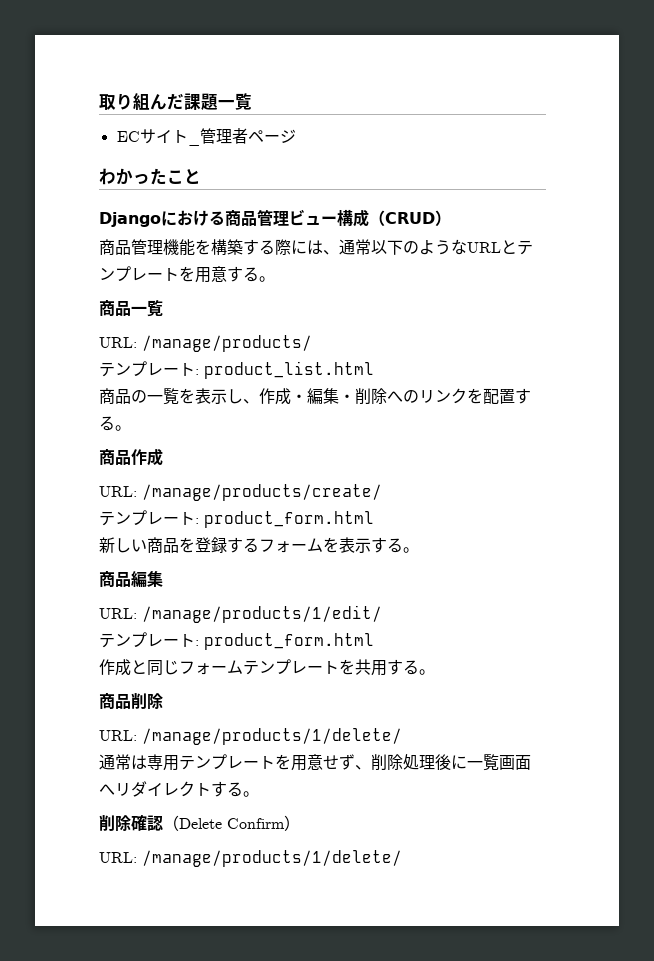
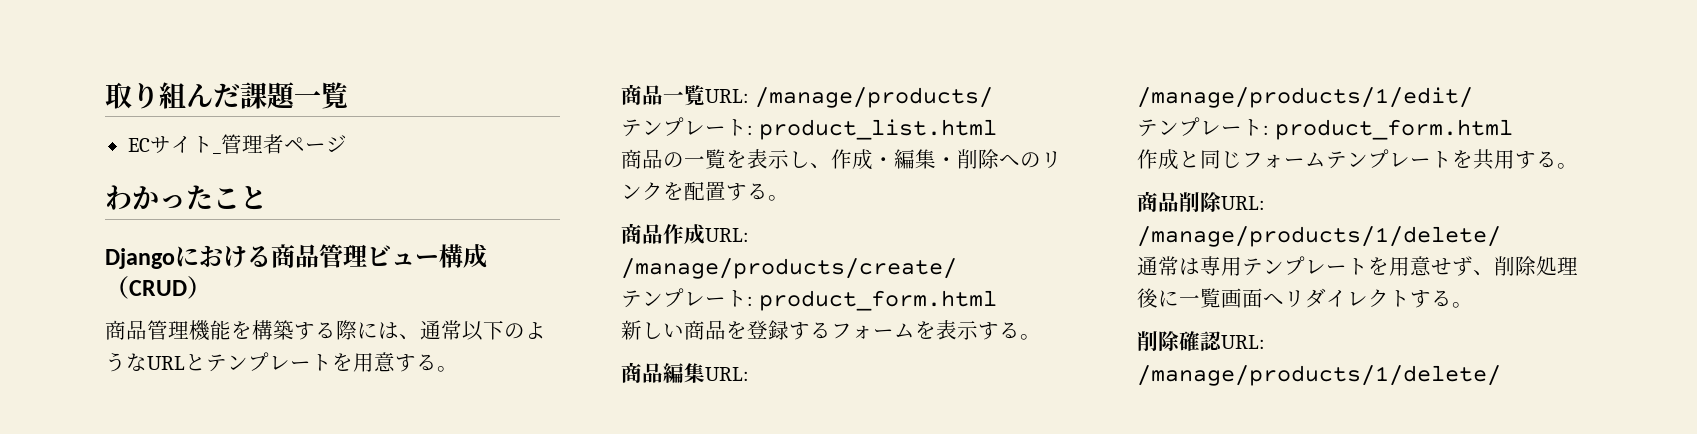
(163, 308) // -> (705, 95) none
(163, 457) // -> (705, 234) none
(163, 579) // -> (705, 373) none
(163, 701) // -> (1222, 202) none
[163,815,300,831] （Delete Confirm） // -> (1222, 341) none

